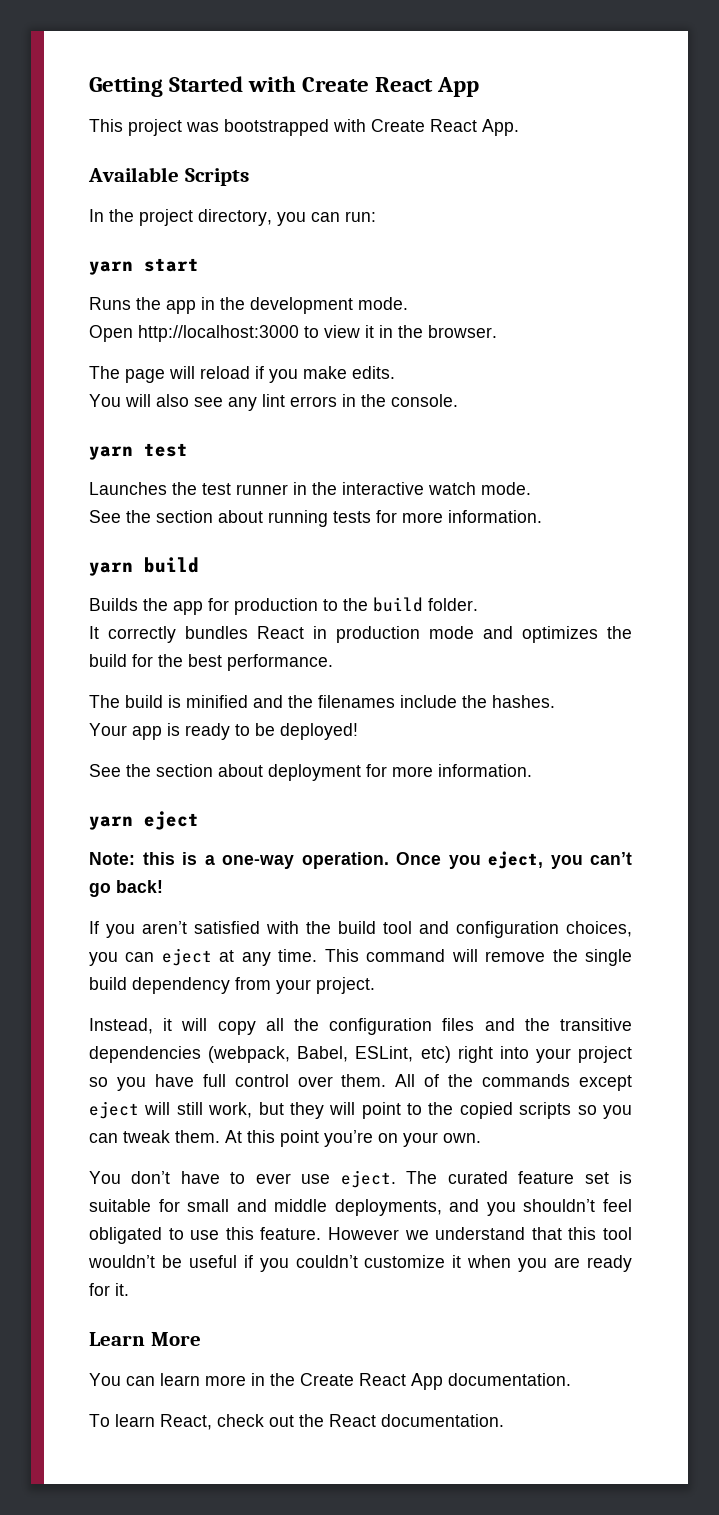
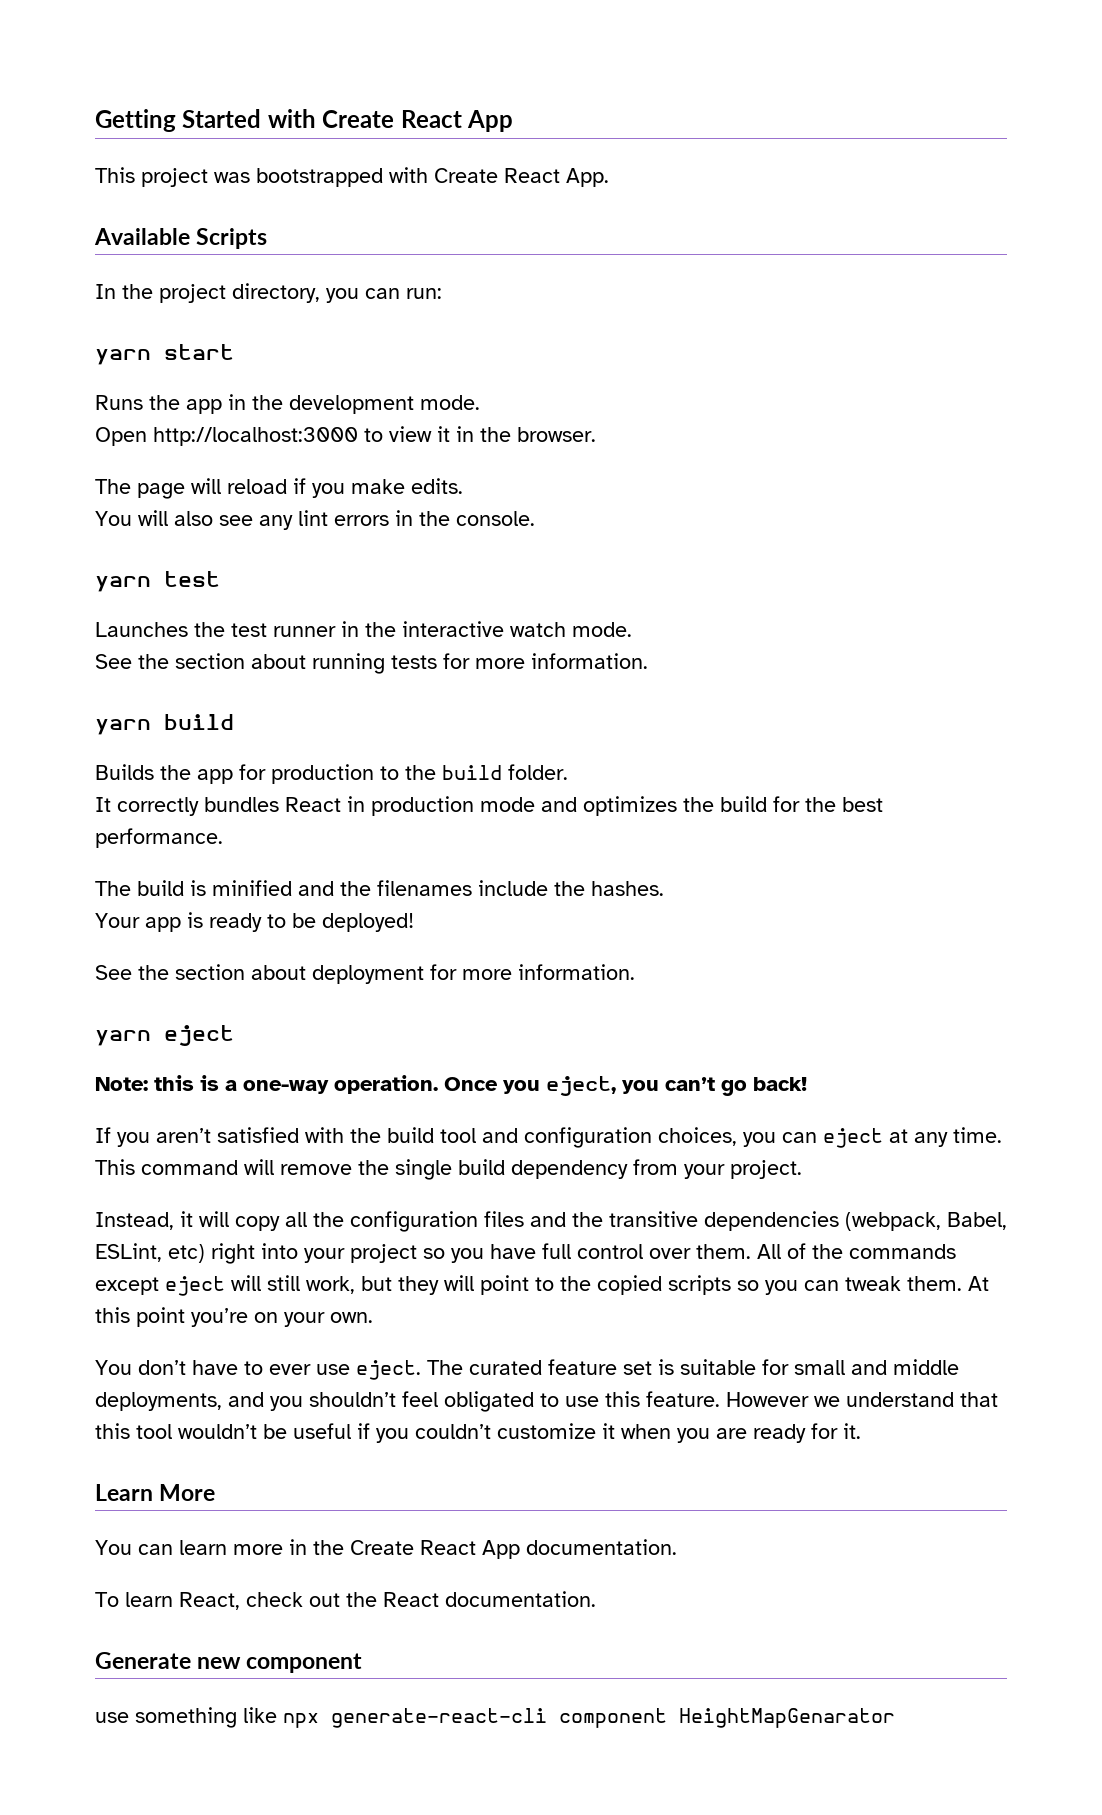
(504, 1420) none -> [95,1652,363,1673] [95,1707,895,1728] // Generate new component // use something like npx generate-react-cli component HeightMapGenarator

